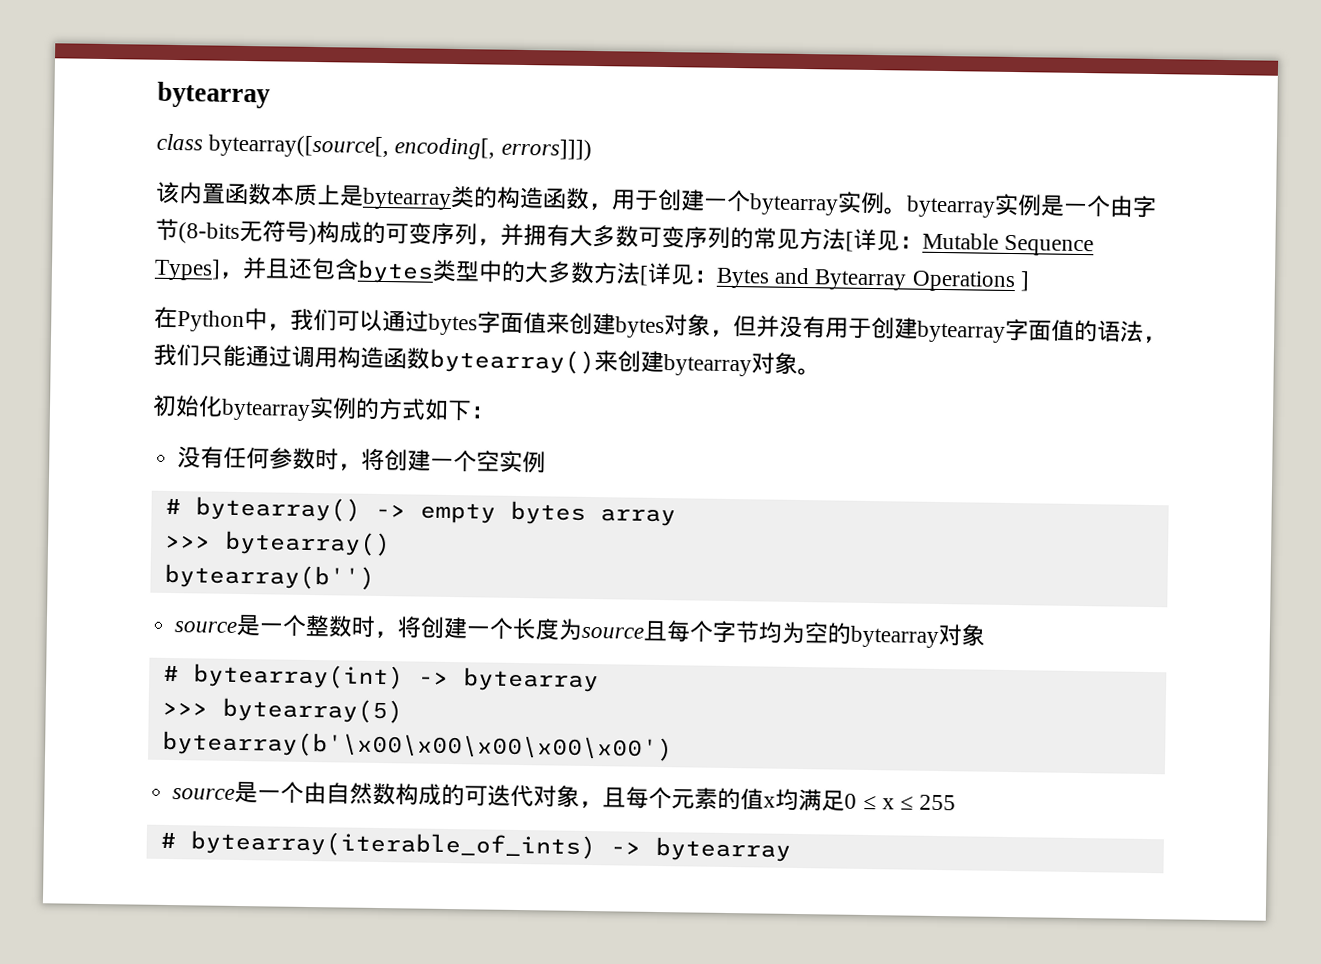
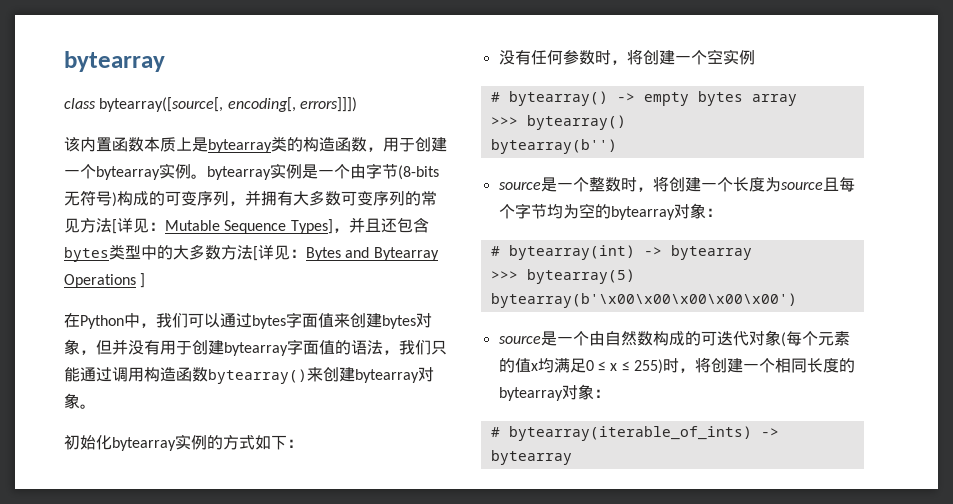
(987, 635) none -> [705,208,722,217] ：
[579,787,627,809] ，且 -> [780,332,786,347] (
[919,794,957,811] 255 -> [633,357,855,374] [498,384,610,401] 255)时，将创建一个相同长度的bytearray对象：

